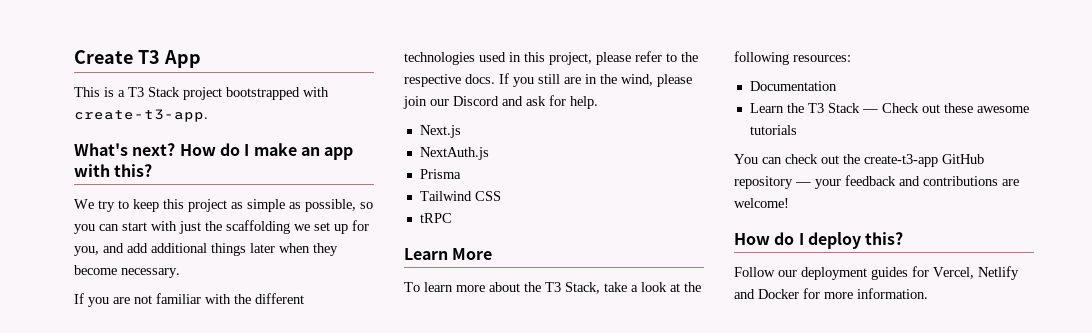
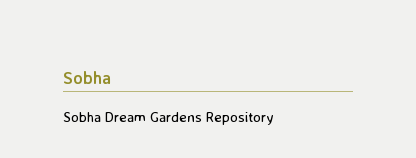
[74,50,201,68] [74,87,329,100] [74,109,208,122] [74,143,354,160] [74,164,153,177] [74,199,373,212] [74,220,369,234] [74,243,338,256] [74,265,180,278] [74,293,304,307] [404,51,698,65] [404,73,692,87] [403,95,598,109] [419,125,461,138] [419,147,489,160] [419,169,461,179] [419,191,501,201] [419,213,452,223] [404,248,493,260] [404,282,701,294] [734,51,851,65] [749,81,837,91] [749,103,1029,113] [749,125,797,135] [734,154,984,167] [734,175,1019,189] [734,198,789,208] [734,232,904,249] [734,266,1019,280] [734,288,928,299] Create T3 App // This is a T3 Stack project bootstrapped with create-t3-app. // What's next? How do I make an app with this? // We try to keep this project as simple as possible, so you can start with just the scaffolding we set up for you, and add additional things later when they become necessary. // If you are not familiar with the different technologies used in this project, please refer to the respective docs. If you still are in the wind, please join our Discord and ask for help. // Next.js // NextAuth.js // Prisma // Tailwind CSS // tRPC // Learn More // To learn more about the T3 Stack, take a look at the following resources: // Documentation // Learn the T3 Stack — Check out these awesome tutorials // You can check out the create-t3-app GitHub repository — your feedback and contributions are welcome! // How do I deploy this? // Follow our deployment guides for Vercel, Netlify and Docker for more information. -> [63,71,111,84] [63,112,274,125] Sobha // Sobha Dream Gardens Repository

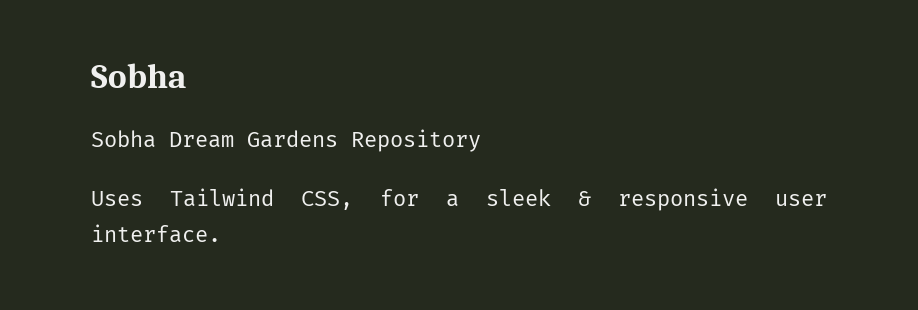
(274, 118) none -> [91,188,827,211] [91,224,221,243] // Uses Tailwind CSS, for a sleek & responsive user interface.

